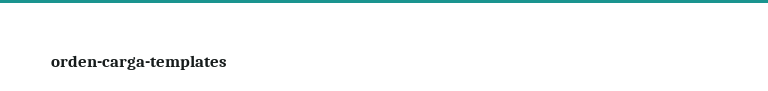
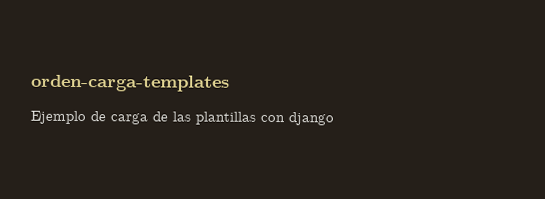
(227, 62) none -> [30,110,334,126] // Ejemplo de carga de las plantillas con django

